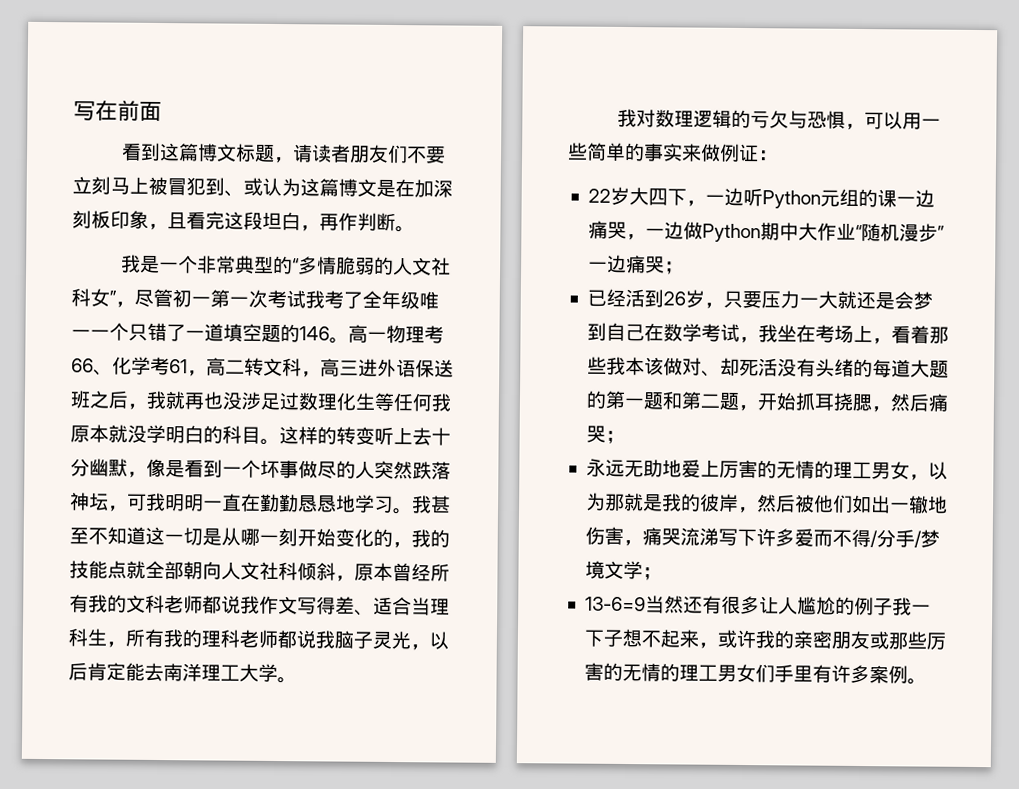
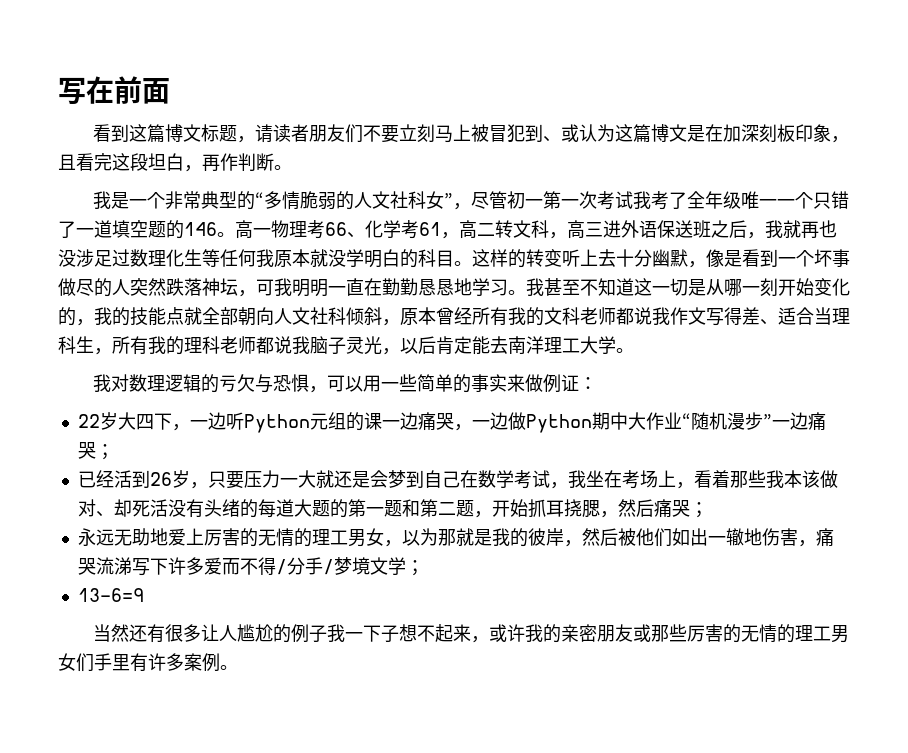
(646, 604) none -> (144, 595) //

